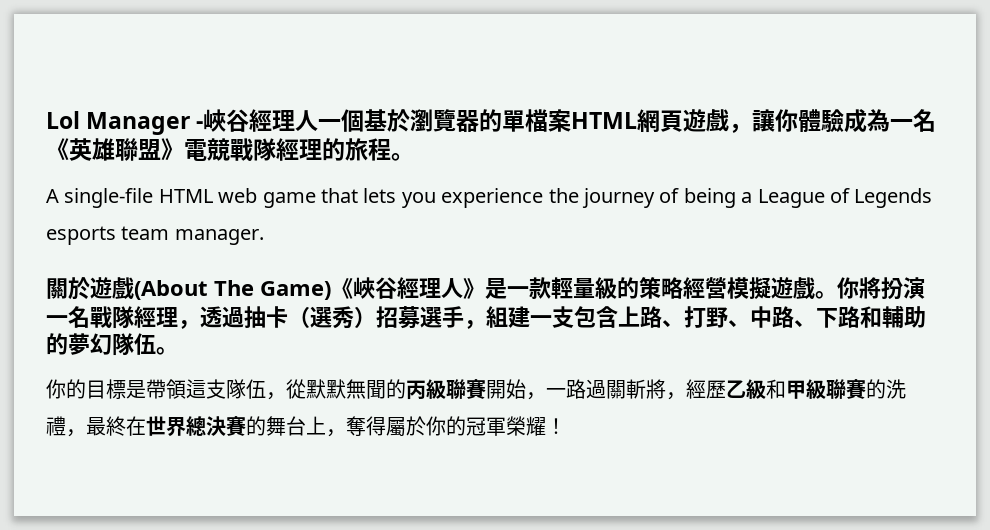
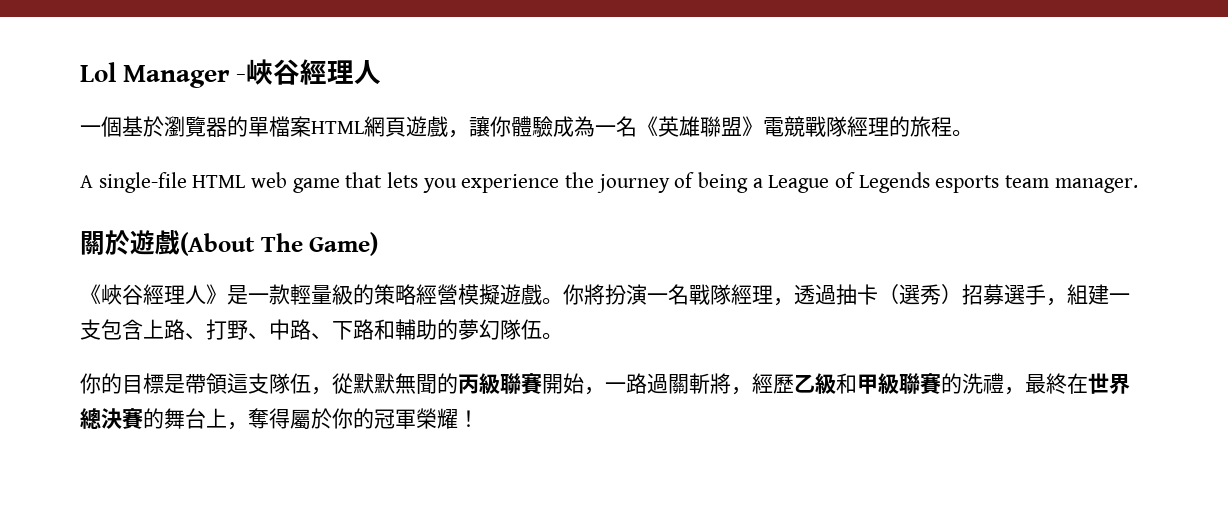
(319, 120) none -> (382, 72) //
(331, 290) none -> (379, 244) //

